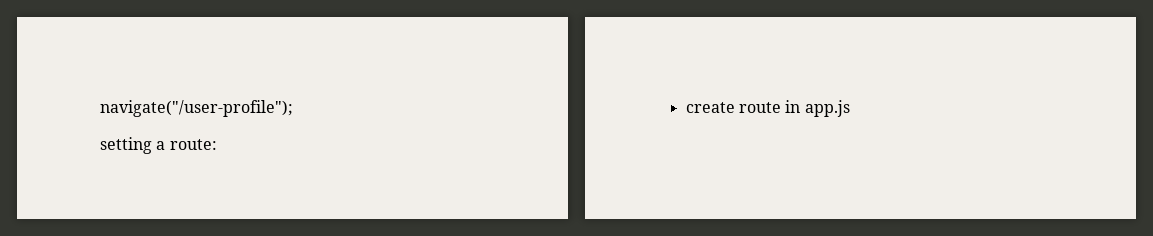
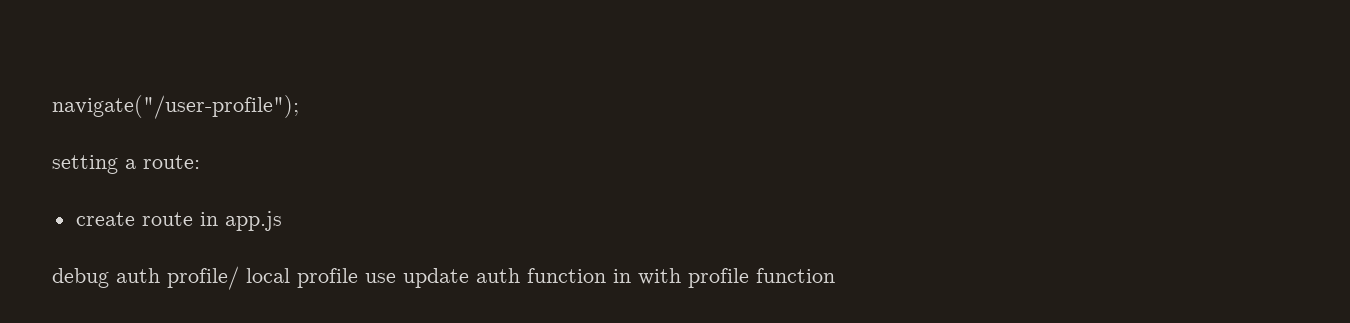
(850, 108) none -> [52,266,835,290] // debug auth profile/ local profile use update auth function in with profile function

